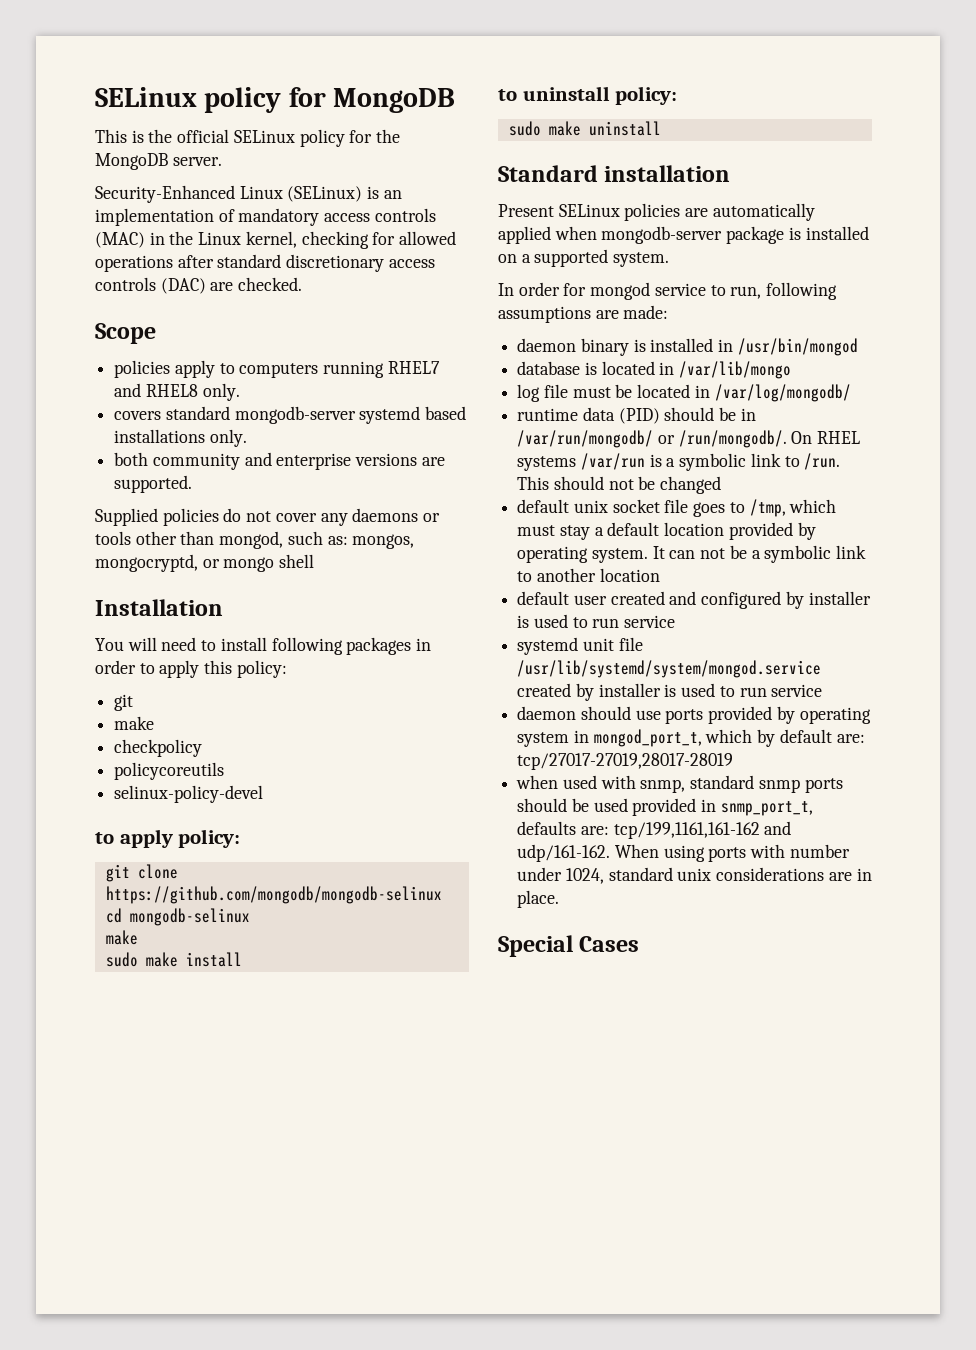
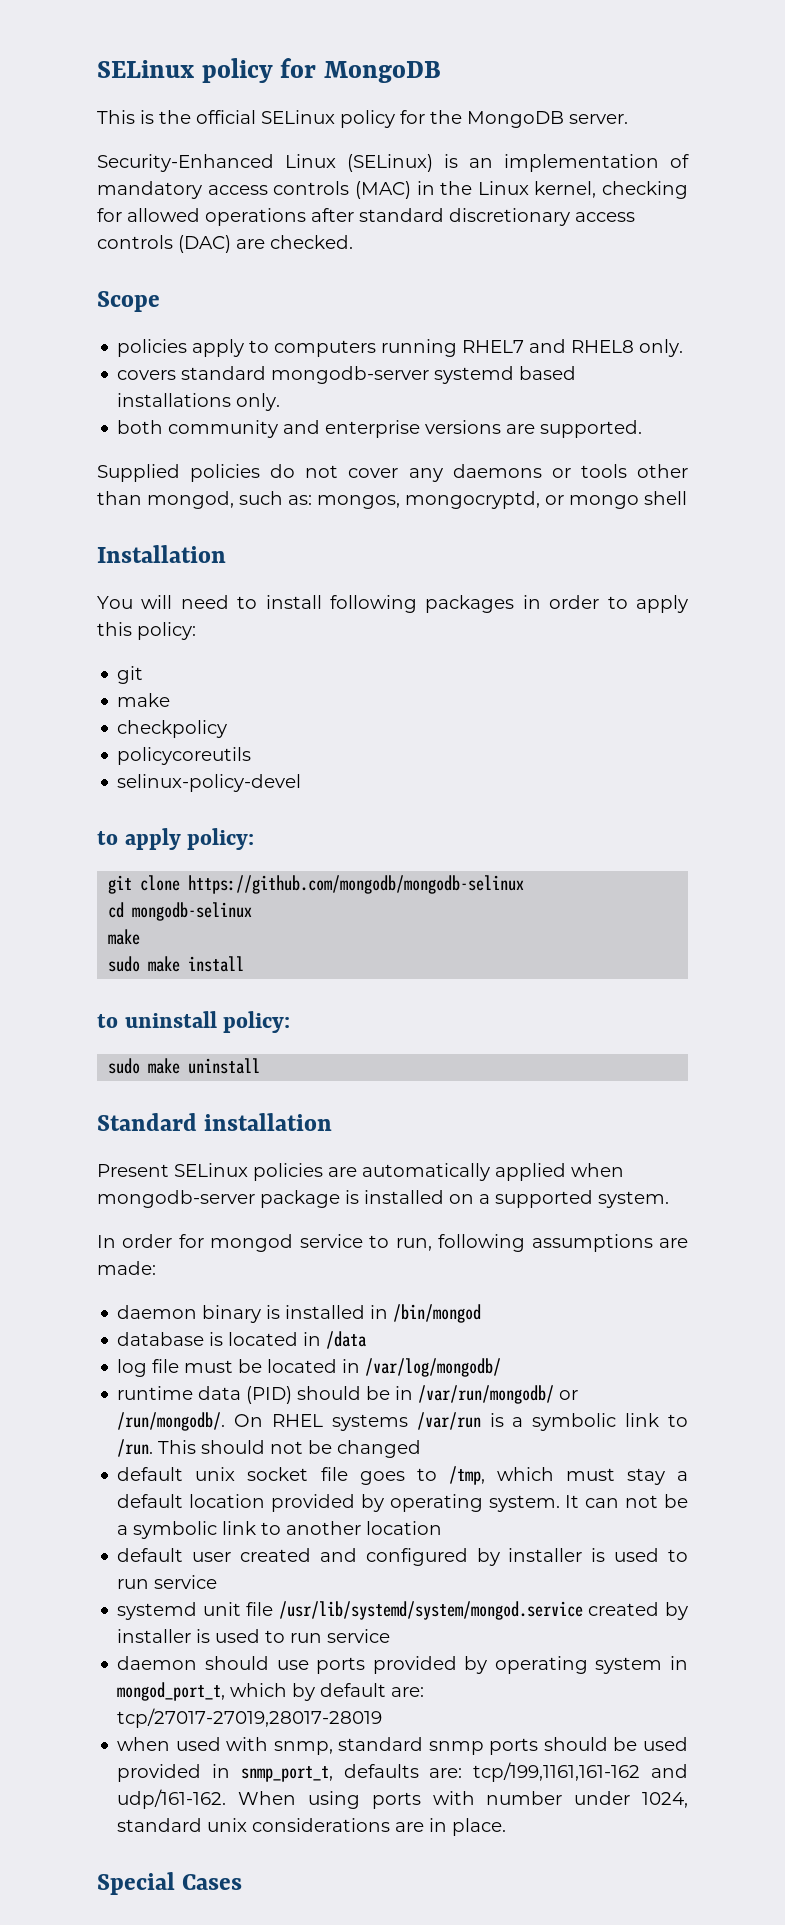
[737,338,858,356] /usr/bin/mongod -> [393,1304,482,1323] /bin/mongod
[679,361,792,379] /var/lib/mongo -> [326,1331,367,1349] /data

